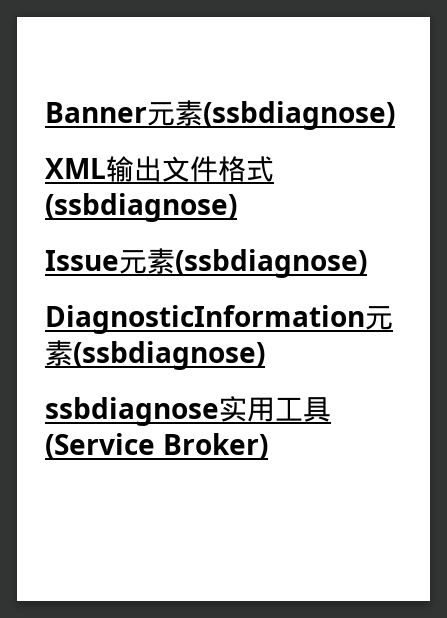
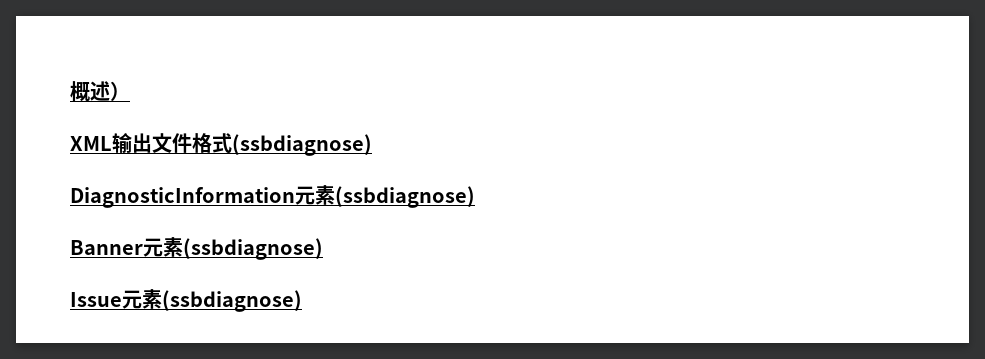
[45,100,395,130] Banner元素(ssbdiagnose) -> [70,81,130,102] 概述）
[45,248,367,278] // Issue元素(ssbdiagnose) -> (372, 145) none
[45,396,331,426] [45,433,268,459] ssbdiagnose实用工具(Service Broker) -> [70,237,323,260] [70,289,302,312] Banner元素(ssbdiagnose) // Issue元素(ssbdiagnose)

